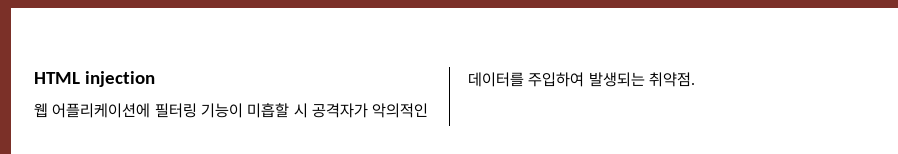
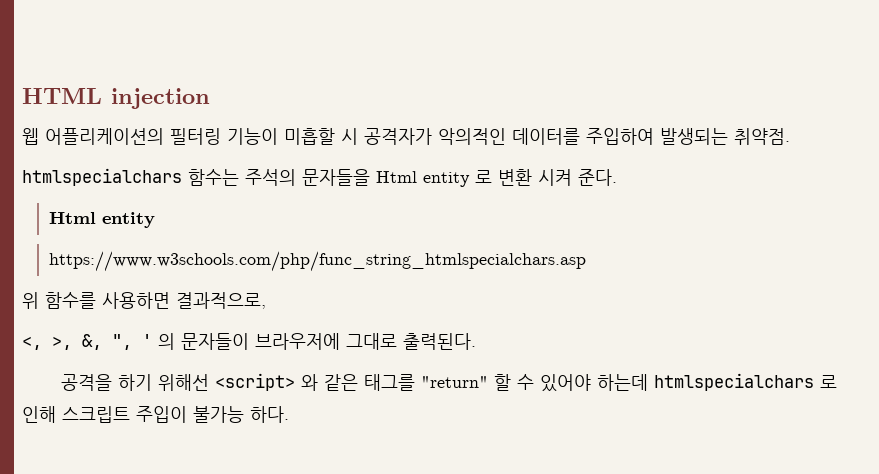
[52,103,151,118] 어플리케이션에 -> [45,128,164,145] 어플리케이션의
(695, 79) none -> [22,168,617,187] [49,212,156,228] [49,251,587,272] [22,292,266,309] [22,333,476,350] [60,373,837,392] [22,406,289,423] // htmlspecialchars 함수는 주석의 문자들을 Html entity 로 변환 시켜 준다. // Html entity // https://www.w3schools.com/php/func_string_htmlspecialchars.asp // 위 함수를 사용하면 결과적으로, // <, >, &, ", ' 의 문자들이 브라우저에 그대로 출력된다. // 공격을 하기 위해선 <script> 와 같은 태그를 "return" 할 수 있어야 하는데 htmlspecialchars 로 인해 스크립트 주입이 불가능 하다.

